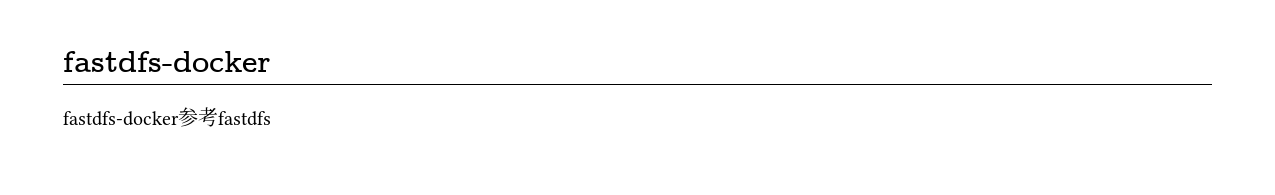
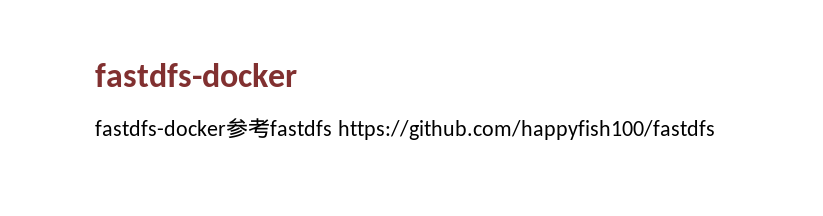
(271, 118) none -> [337,120,715,140] https://github.com/happyfish100/fastdfs

